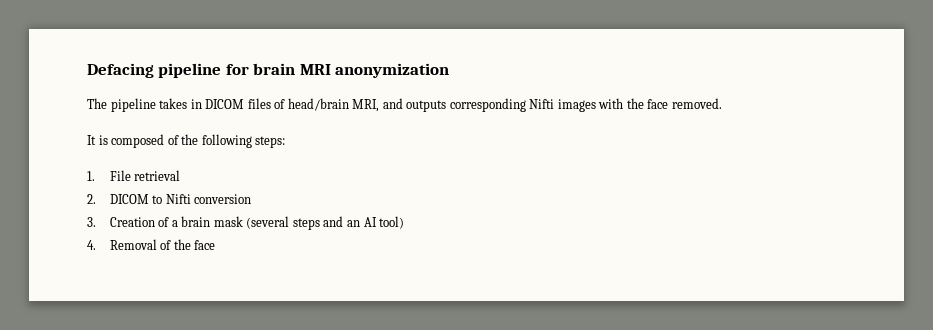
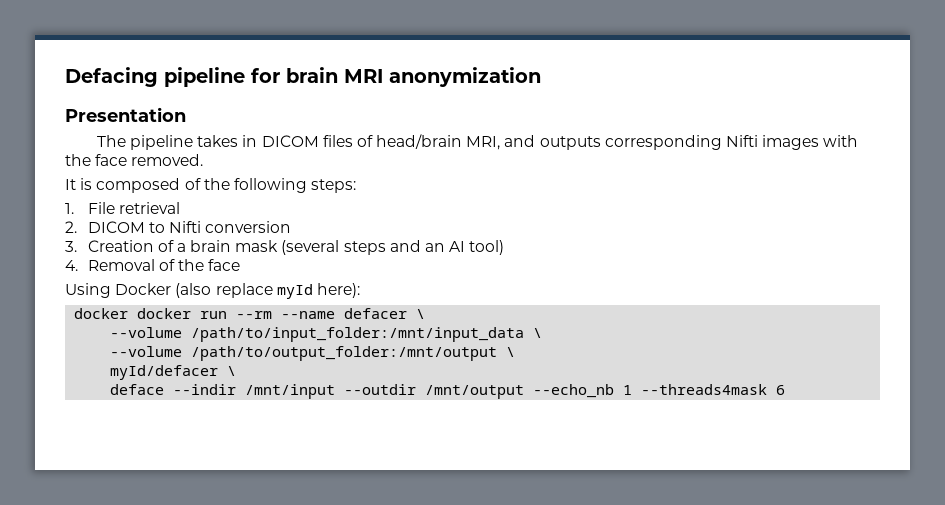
(450, 70) none -> [65,107,186,122] // Presentation
(216, 245) none -> [65,283,360,299] [74,308,426,319] [110,327,543,342] [110,346,516,361] [110,365,237,380] [110,384,786,399] // Using Docker (also replace myId here): // docker docker run --rm --name defacer \ // --volume /path/to/input_folder:/mnt/input_data \ // --volume /path/to/output_folder:/mnt/output \ // myId/defacer \ // deface --indir /mnt/input --outdir /mnt/output --echo_nb 1 --threads4mask 6

